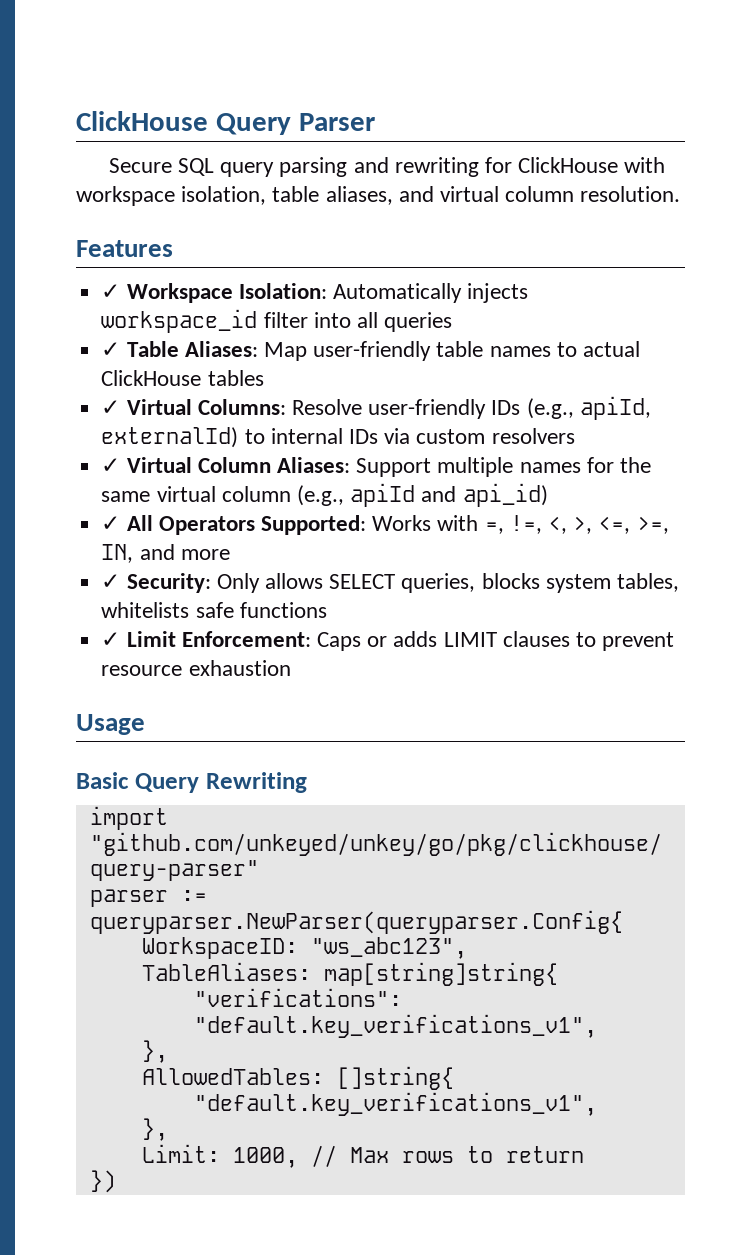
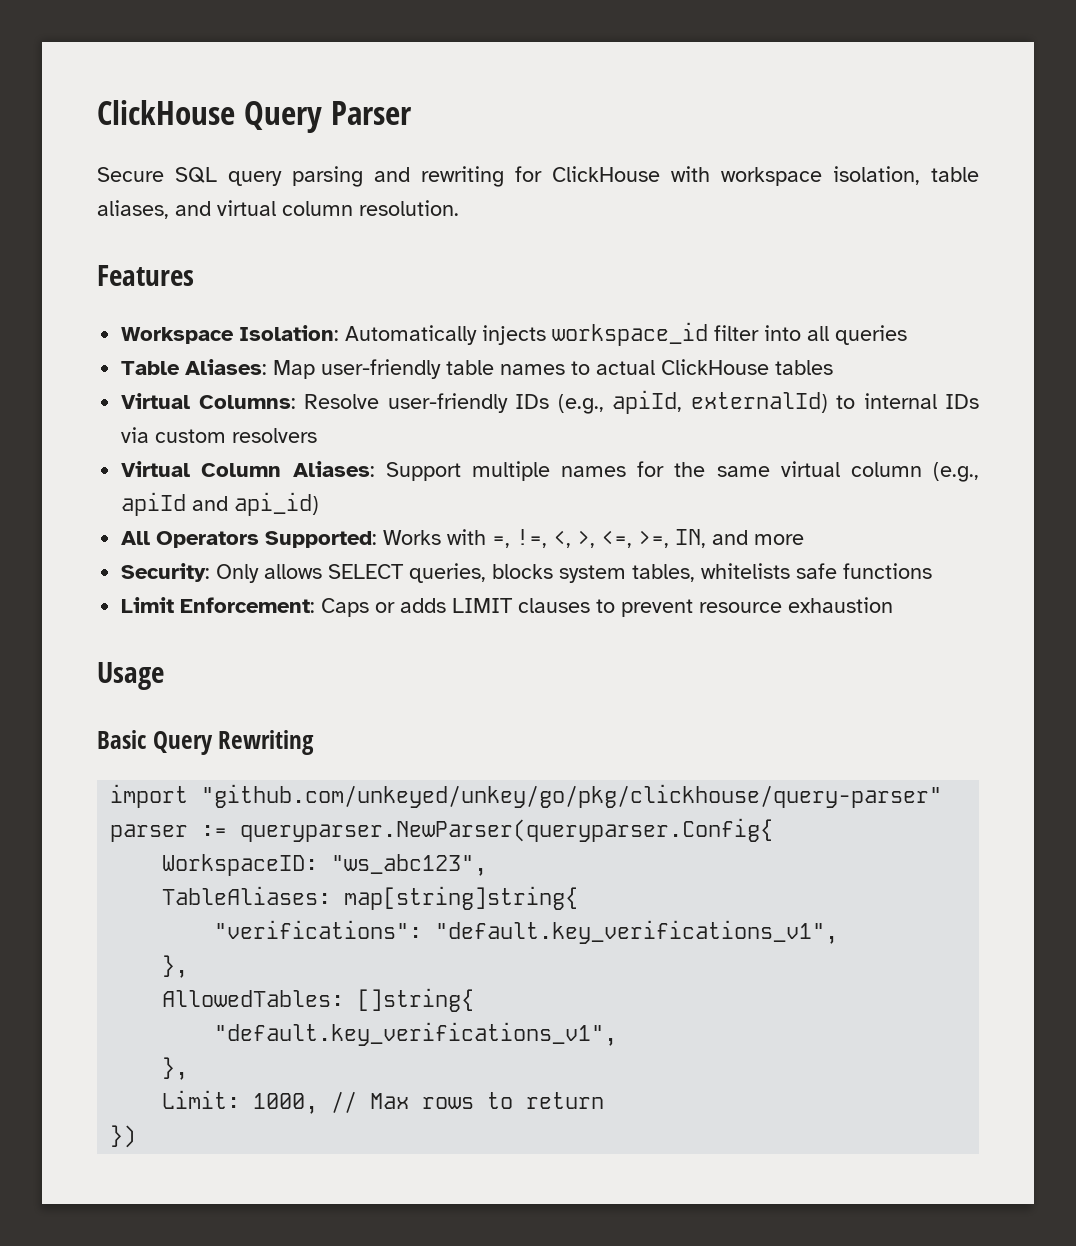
[101,284,121,299] ✓ -> (194, 275) none
[101,342,121,357] ✓ -> (908, 335) none
[101,400,121,415] ✓ -> (834, 367) none
[101,458,121,473] ✓ -> (318, 435) none
[101,516,121,531] ✓ -> (320, 504) none
[101,574,121,589] ✓ -> (805, 539) none
[101,632,121,647] ✓ -> (933, 571) none

